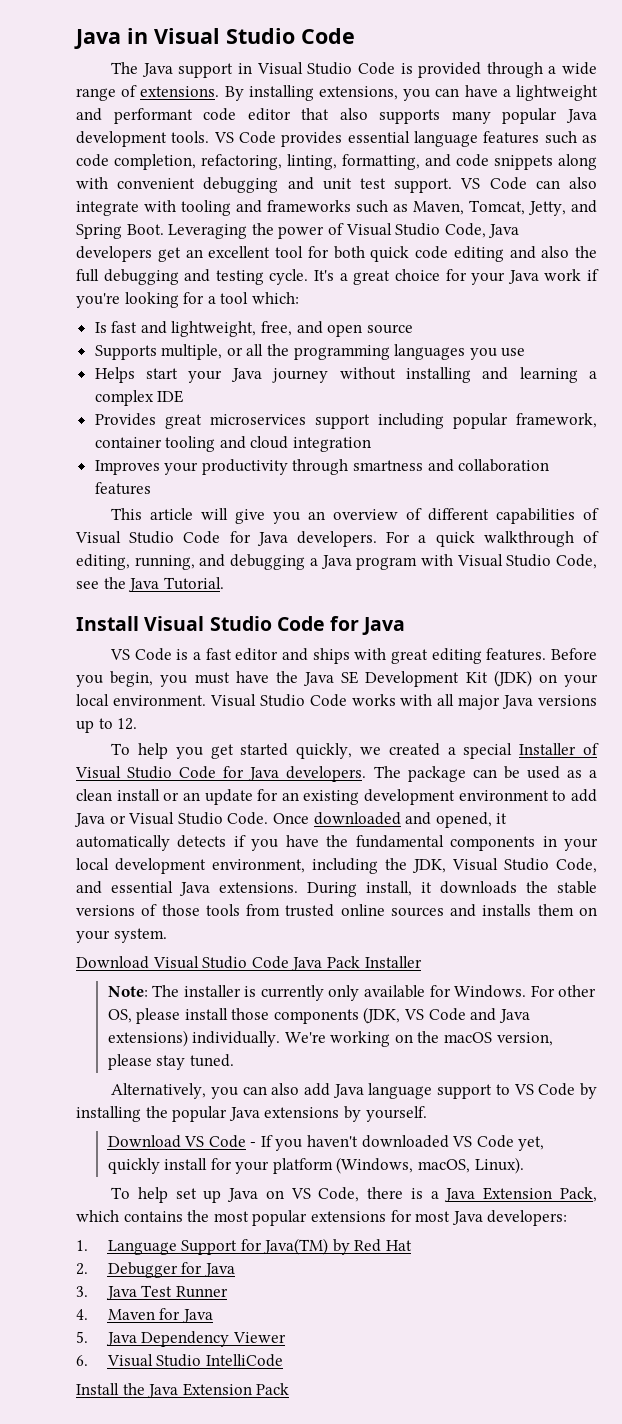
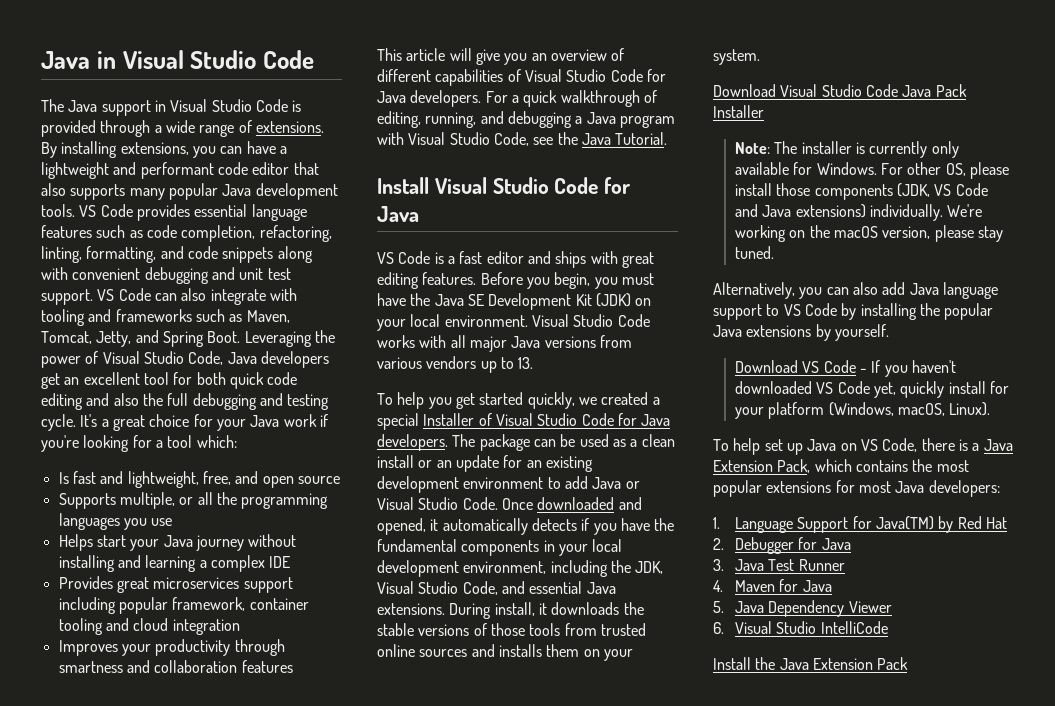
(597, 700) none -> [599,335,632,348] [377,356,477,369] from various vendors
[117,718,138,730] 12. -> [518,357,534,369] 13.

